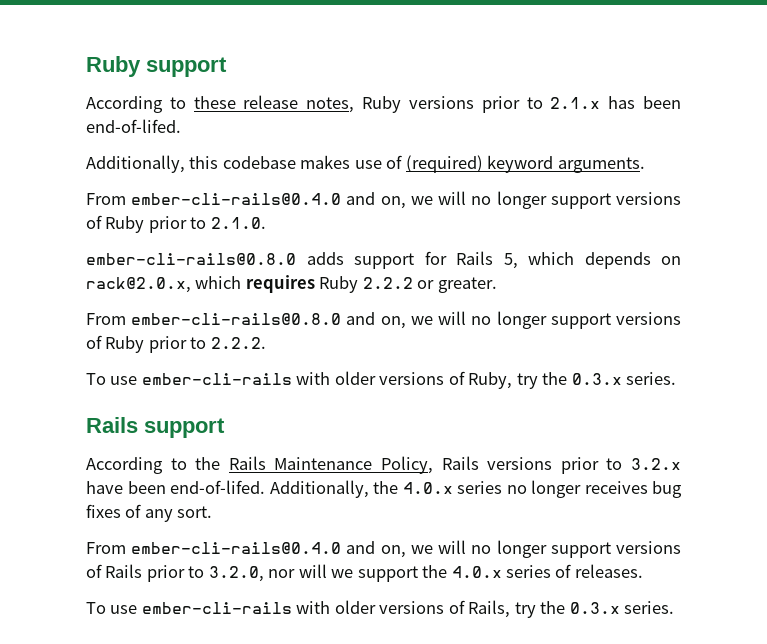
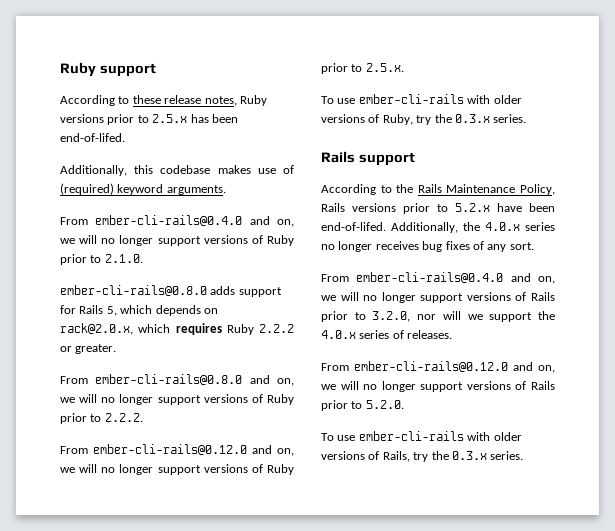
[550,97,601,109] 2.1.x -> [152,114,188,123] 2.5.x
(266, 343) none -> [60,444,294,456] [60,464,294,475] [321,63,404,74] // From ember-cli-rails@0.12.0 and on, we will no longer support versions of Ruby prior to 2.5.x.
[631,458,682,470] 3.2.x -> [455,203,490,212] 5.2.x
(643, 571) none -> [321,361,555,373] [321,381,555,392] [321,400,404,411] // From ember-cli-rails@0.12.0 and on, we will no longer support versions of Rails prior to 5.2.0.

